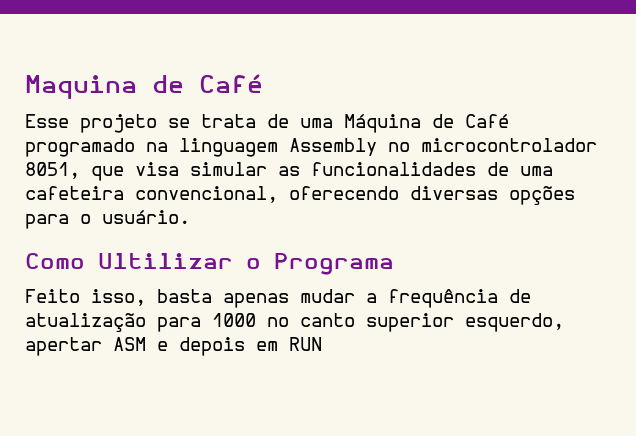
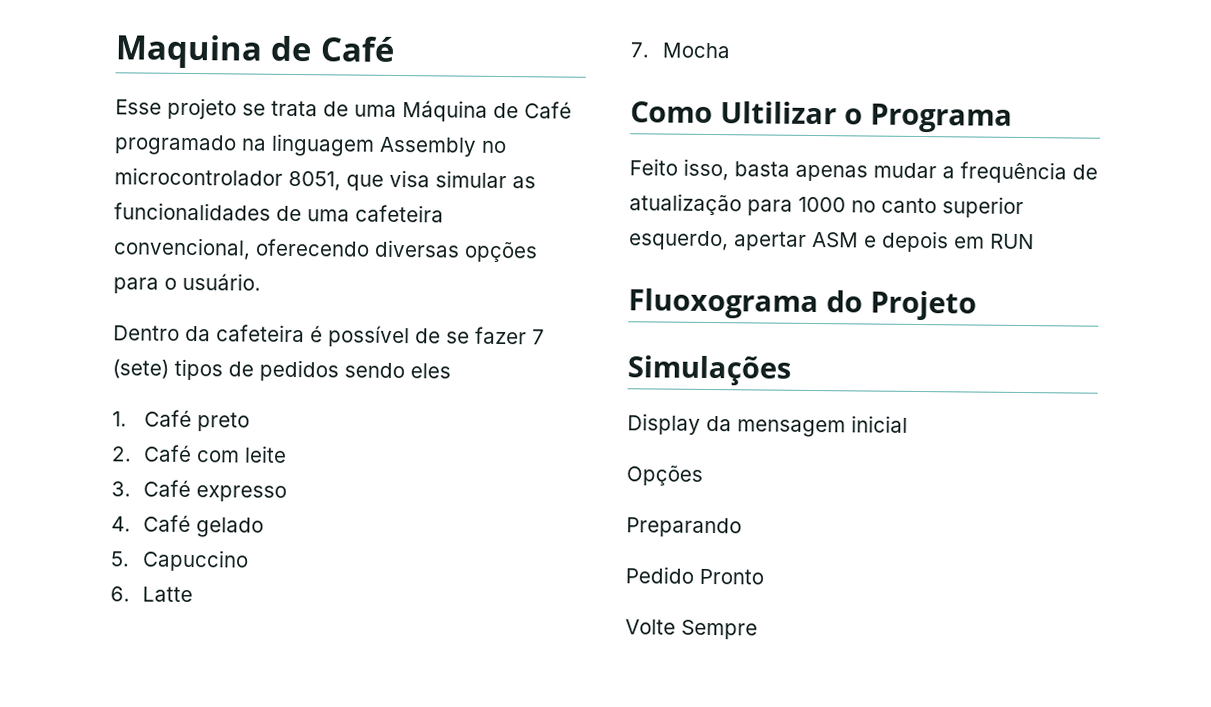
(190, 217) none -> [113,324,545,348] [112,358,451,382] [112,409,250,432] [111,444,287,463] [111,479,287,502] [111,514,264,538] [110,549,249,572] [110,586,193,603] [630,42,730,59] // Dentro da cafeteira é possível de se fazer 7 (sete) tipos de pedidos sendo eles // 1. Café preto // 2. Café com leite // 3. Café expresso // 4. Café gelado // 5. Capuccino // 6. Latte // 7. Mocha
(322, 344) none -> [628,288,977,321] [627,355,791,386] [627,413,908,438] [626,465,703,486] [626,517,742,538] [625,566,764,585] [625,619,758,640] // Fluoxograma do Projeto // Simulações // Display da mensagem inicial // Opções // Preparando // Pedido Pronto // Volte Sempre

